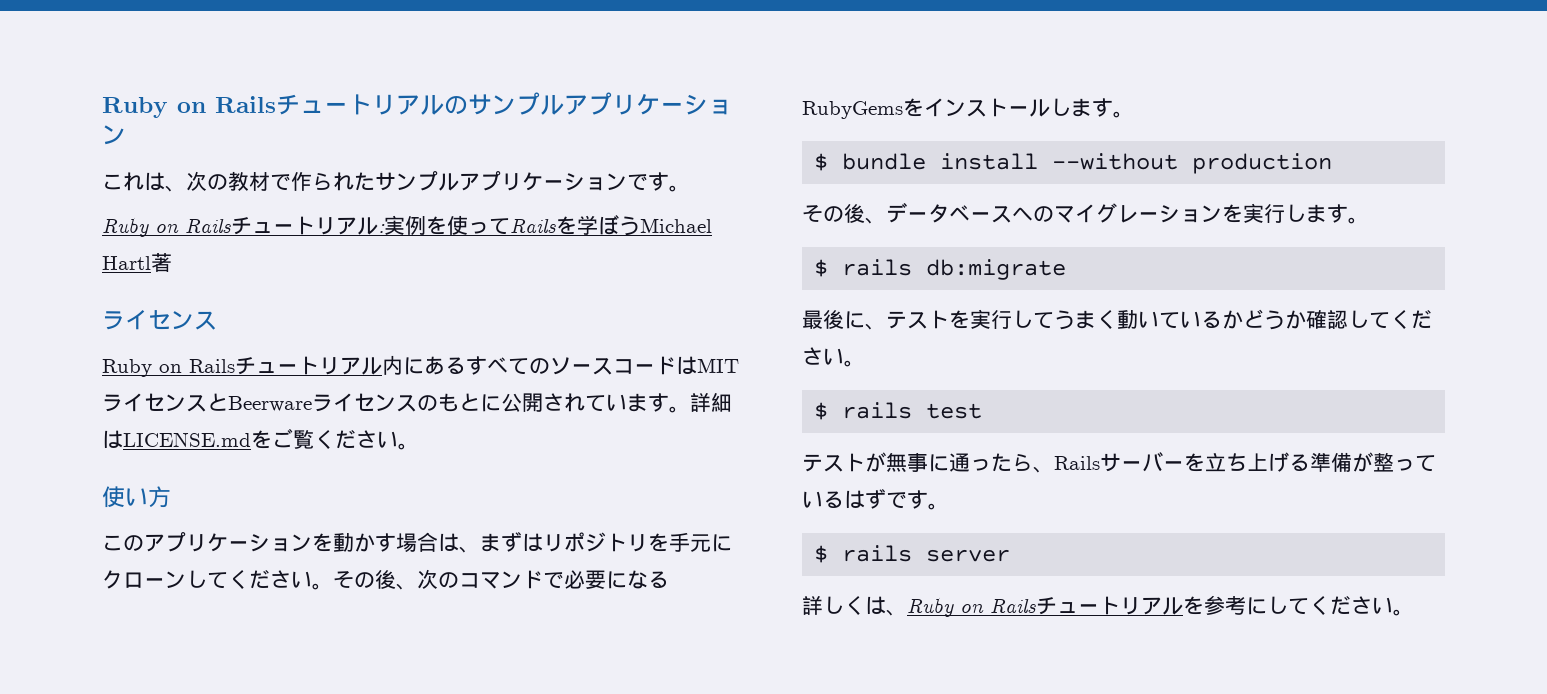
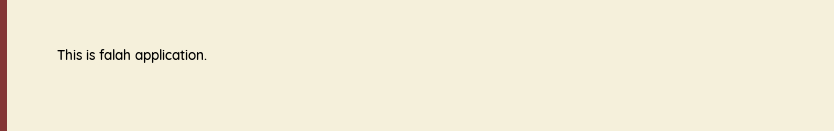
[102,92,732,118] [102,125,126,145] [102,171,690,192] [102,215,712,237] [102,253,172,272] [102,310,217,330] [102,355,739,377] [102,393,732,413] [102,428,419,450] [102,486,171,508] [102,532,732,553] [102,569,669,590] [802,98,1134,119] [814,153,1333,174] [802,202,1369,224] [814,259,1067,280] [802,309,1432,330] [802,347,865,367] [814,402,983,420] [802,452,1436,473] [802,489,949,510] [814,545,1011,563] [802,595,1414,617] Ruby on Railsチュートリアルのサンプルアプリケーション // これは、次の教材で作られたサンプルアプリケーションです。 // Ruby on Railsチュートリアル:実例を使ってRailsを学ぼうMichael Hartl著 // ライセンス // Ruby on Railsチュートリアル内にあるすべてのソースコードはMITライセンスとBeerwareライセンスのもとに公開されています。詳細はLICENSE.mdをご覧ください。 // 使い方 // このアプリケーションを動かす場合は、まずはリポジトリを手元にクローンしてください。その後、次のコマンドで必要になるRubyGemsをインストールします。 // $ bundle install --without production // その後、データベースへのマイグレーションを実行します。 // $ rails db:migrate // 最後に、テストを実行してうまく動いているかどうか確認してください。 // $ rails test // テストが無事に通ったら、Railsサーバーを立ち上げる準備が整っているはずです。 // $ rails server // 詳しくは、Ruby on Railsチュートリアルを参考にしてください。 -> [57,49,207,63] This is falah application.

